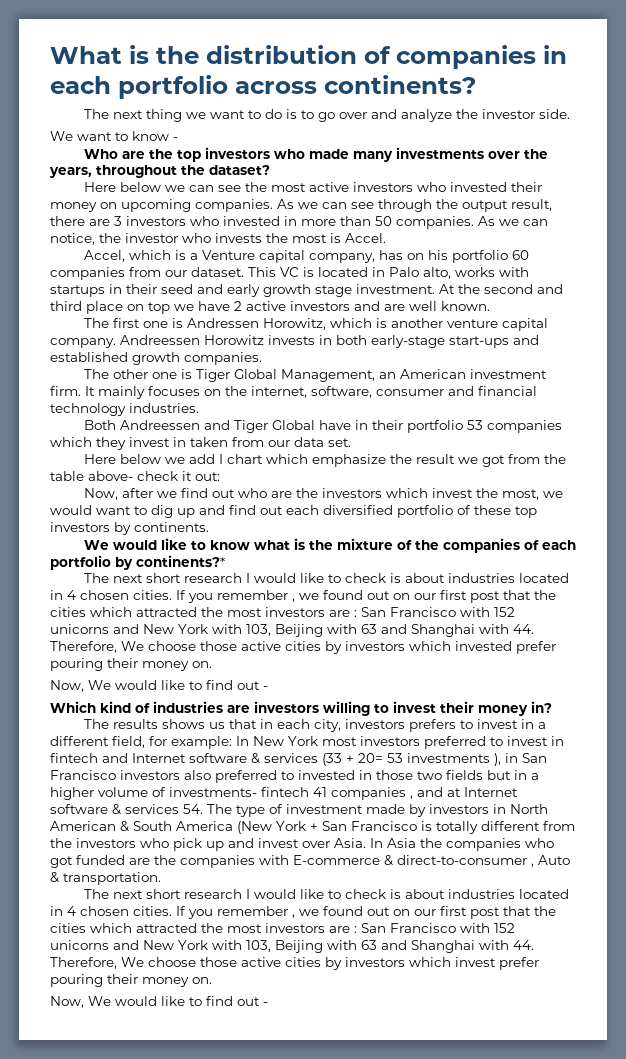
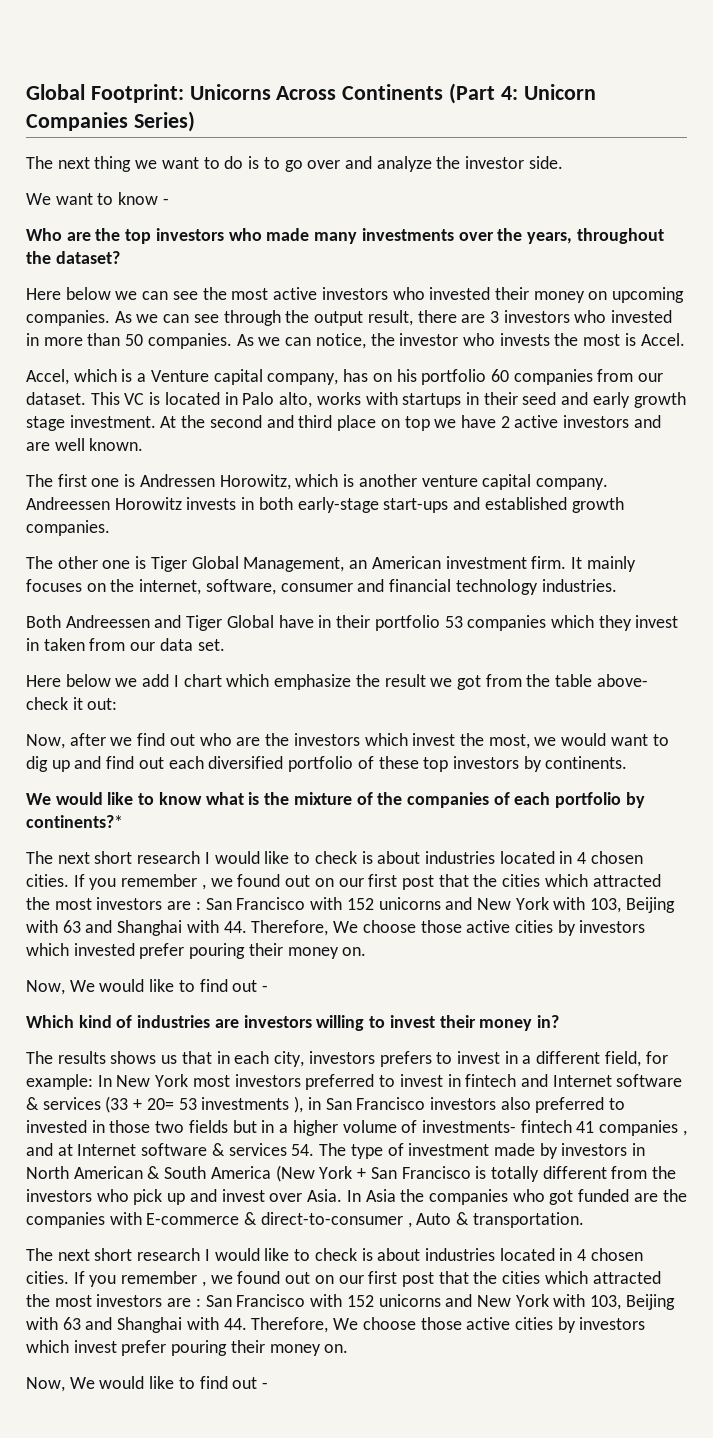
[50,45,567,69] [50,75,476,99] What is the distribution of companies in each portfolio across continents? -> [26,83,596,104] [26,111,195,132] Global Footprint: Unicorns Across Continents (Part 4: Unicorn Companies Series)

